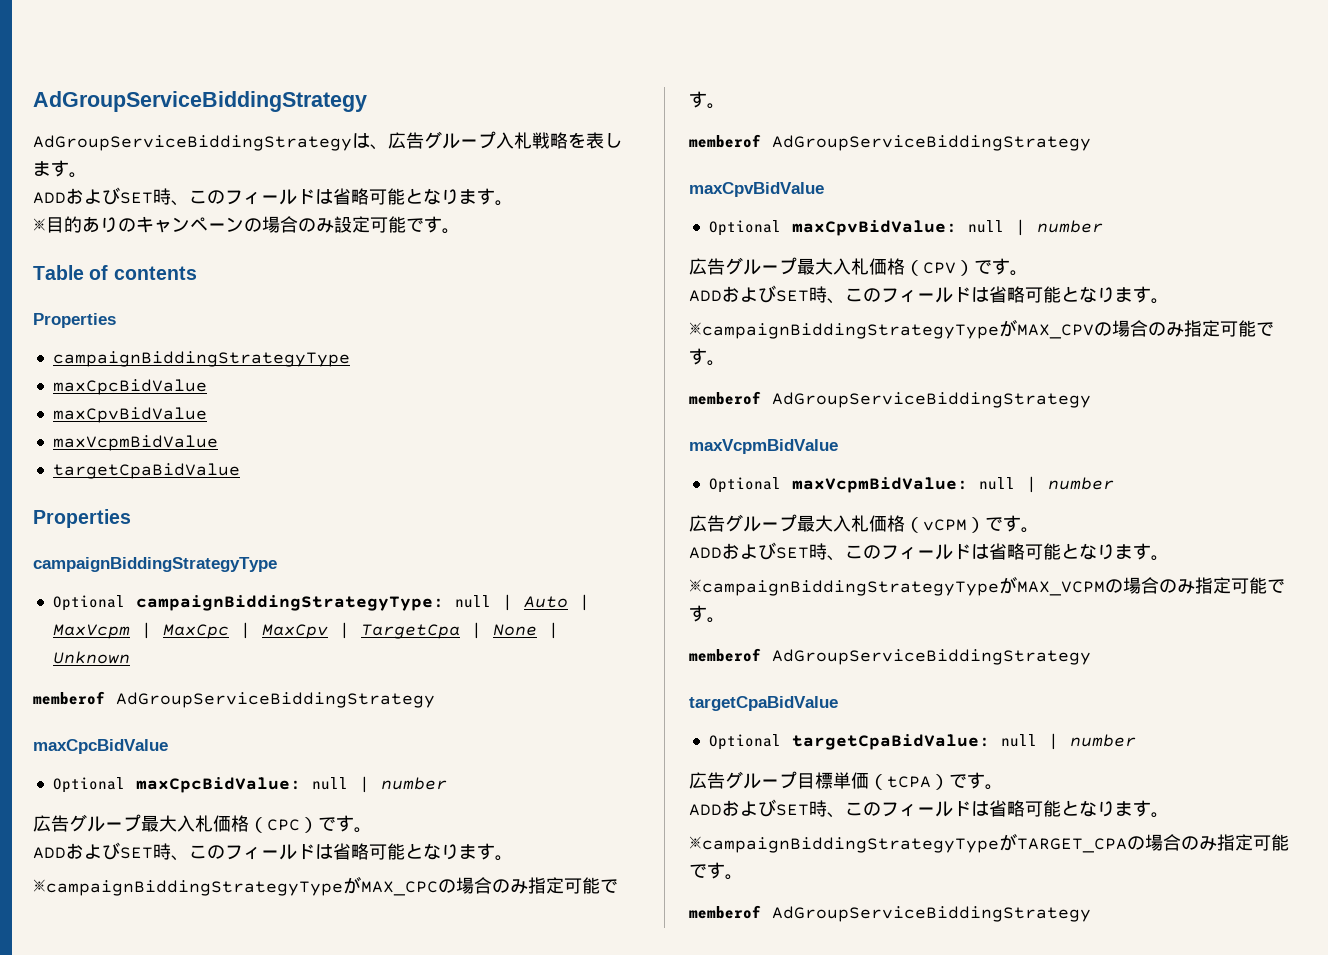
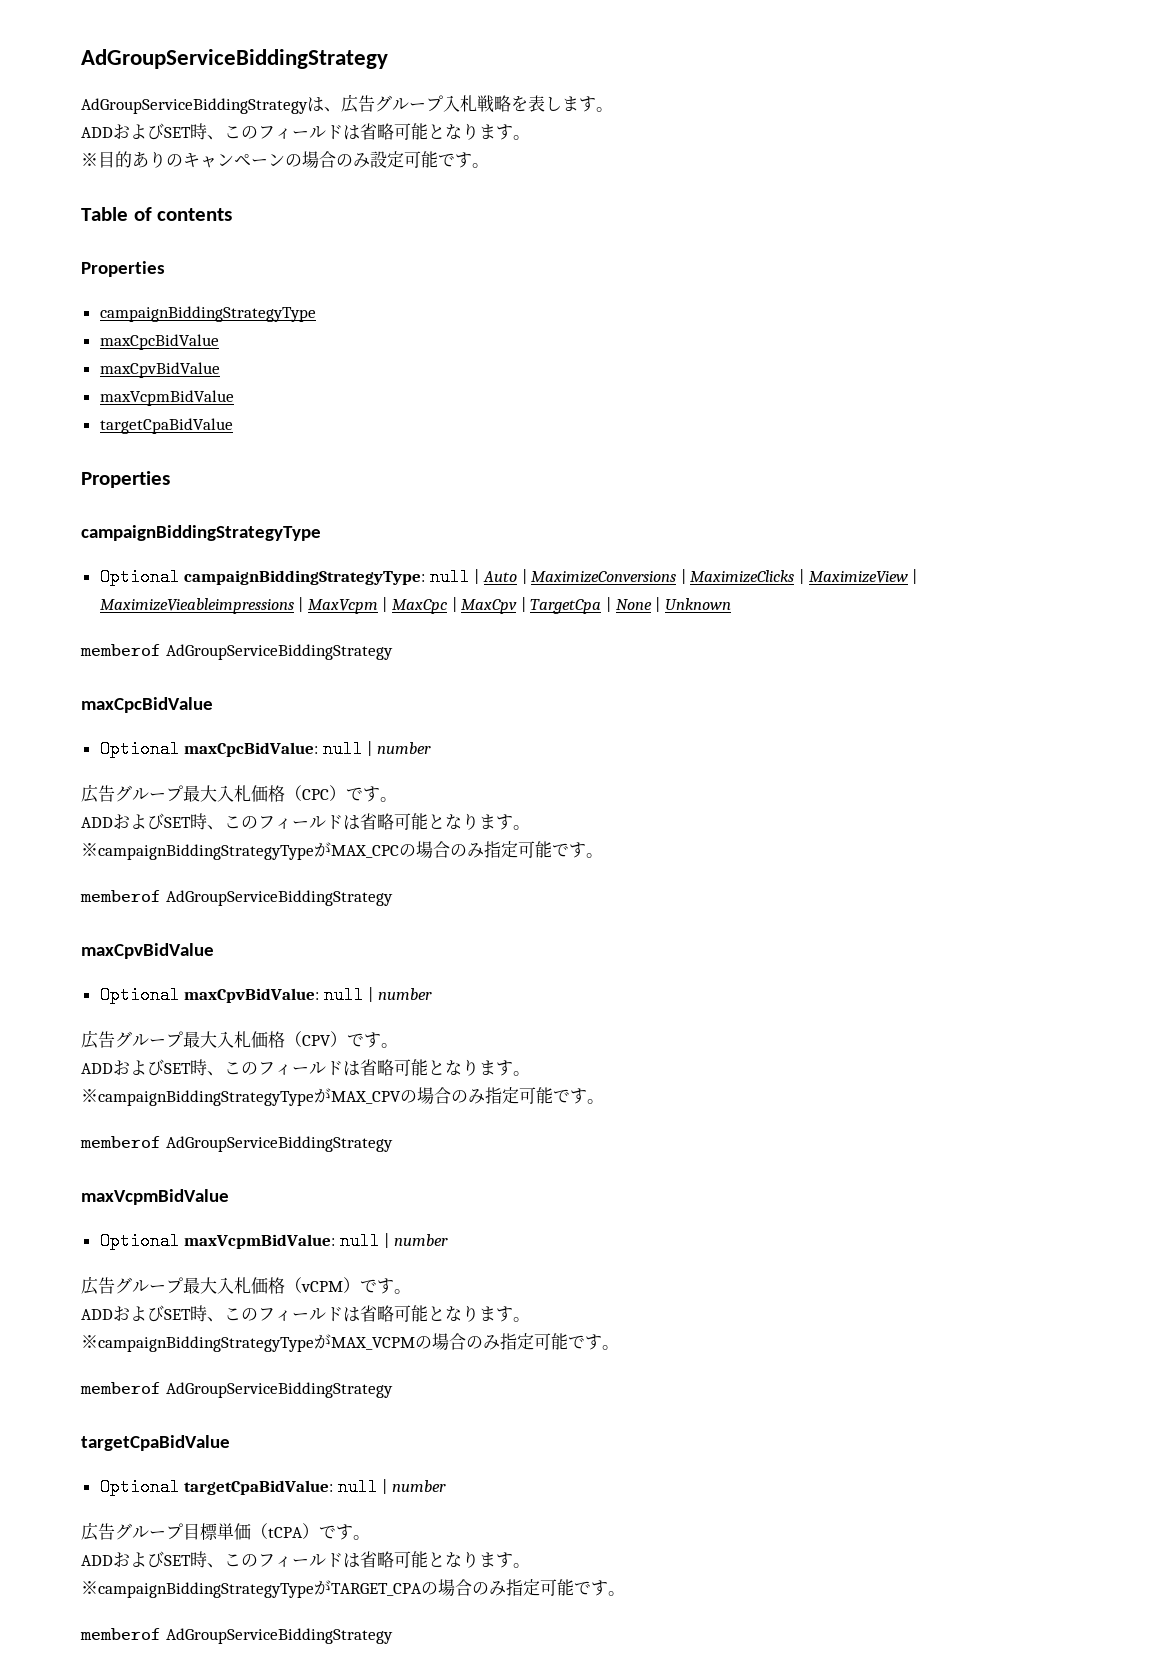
(590, 602) none -> [531,569,918,584] [99,597,304,614] MaximizeConversions | MaximizeClicks | MaximizeView | MaximizeVieableimpressions |

